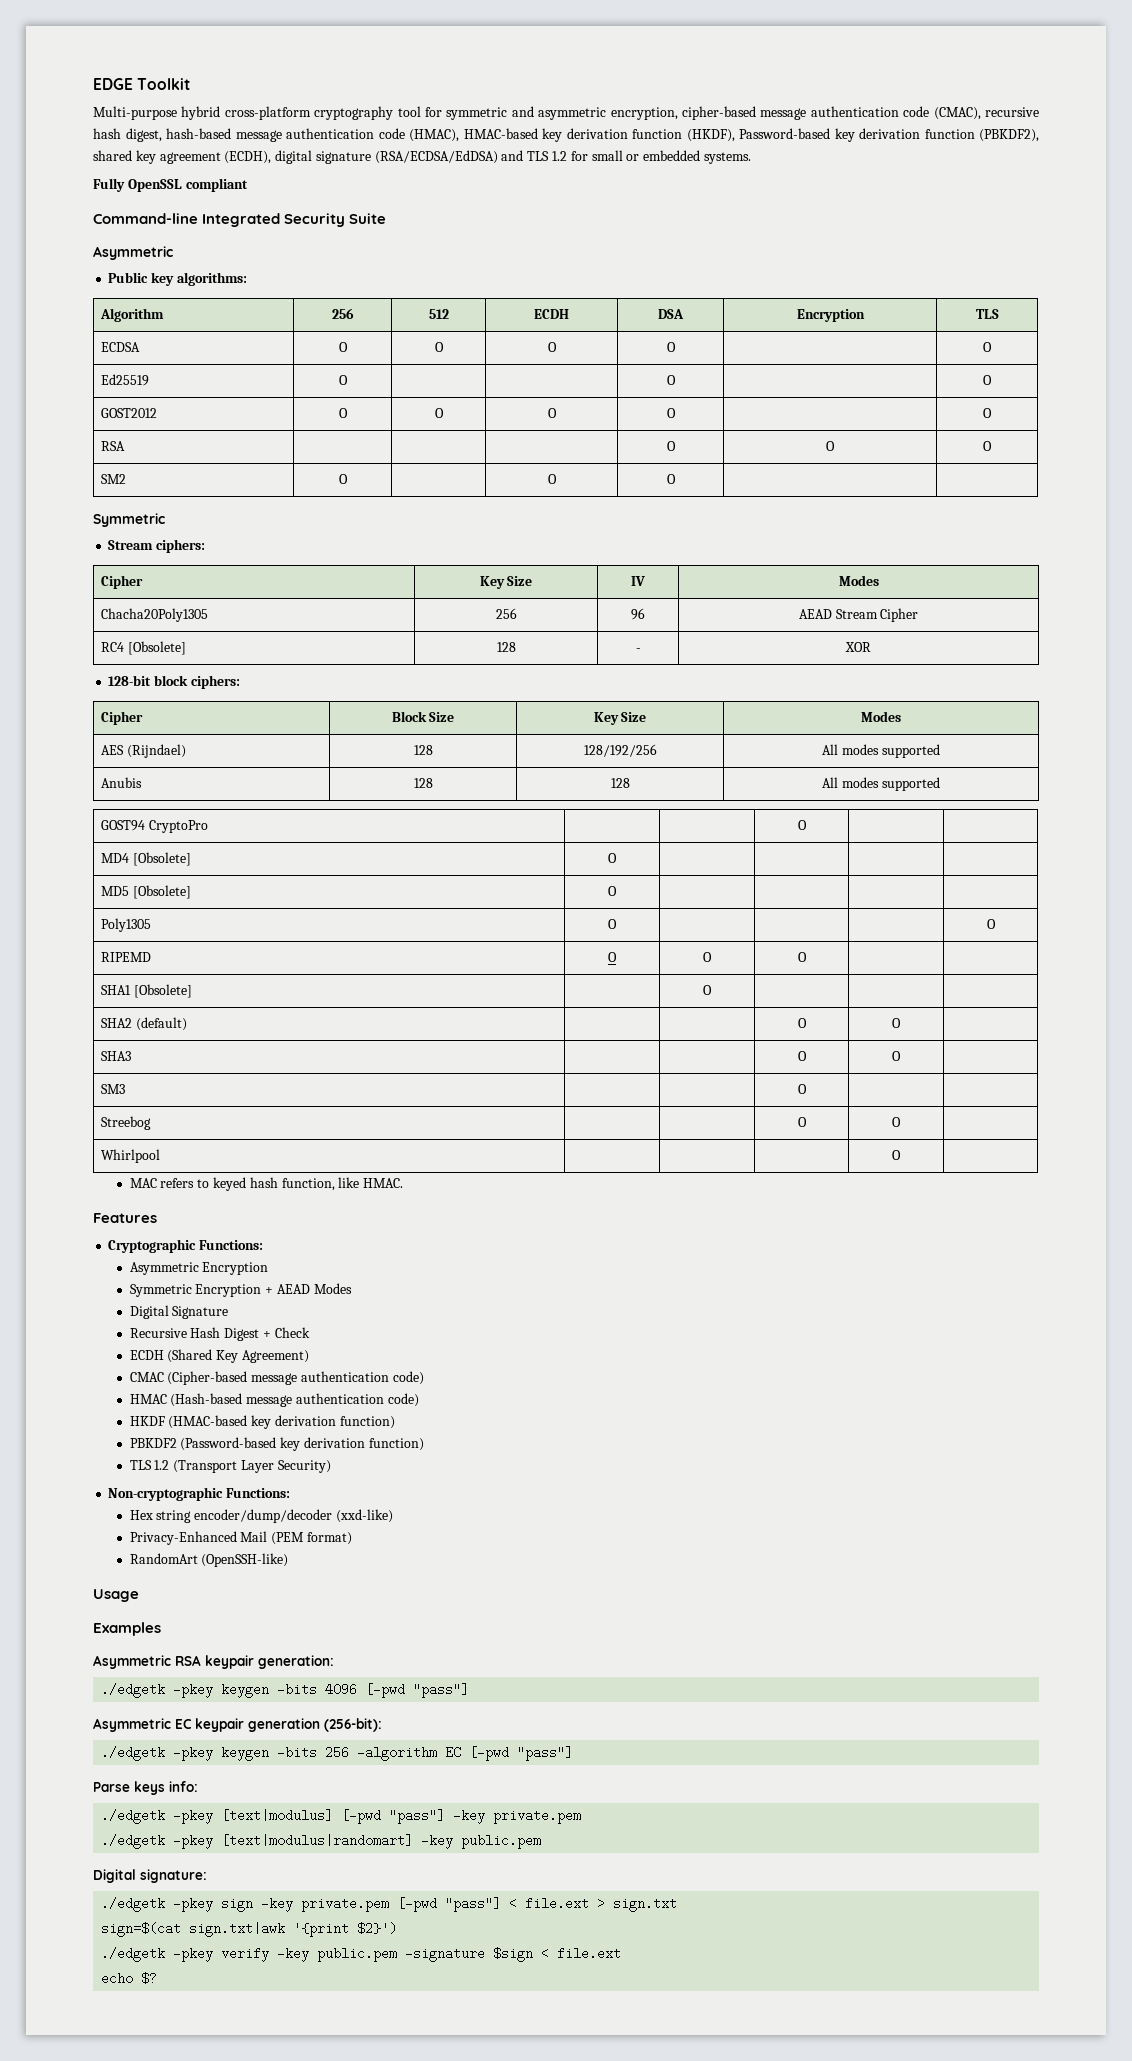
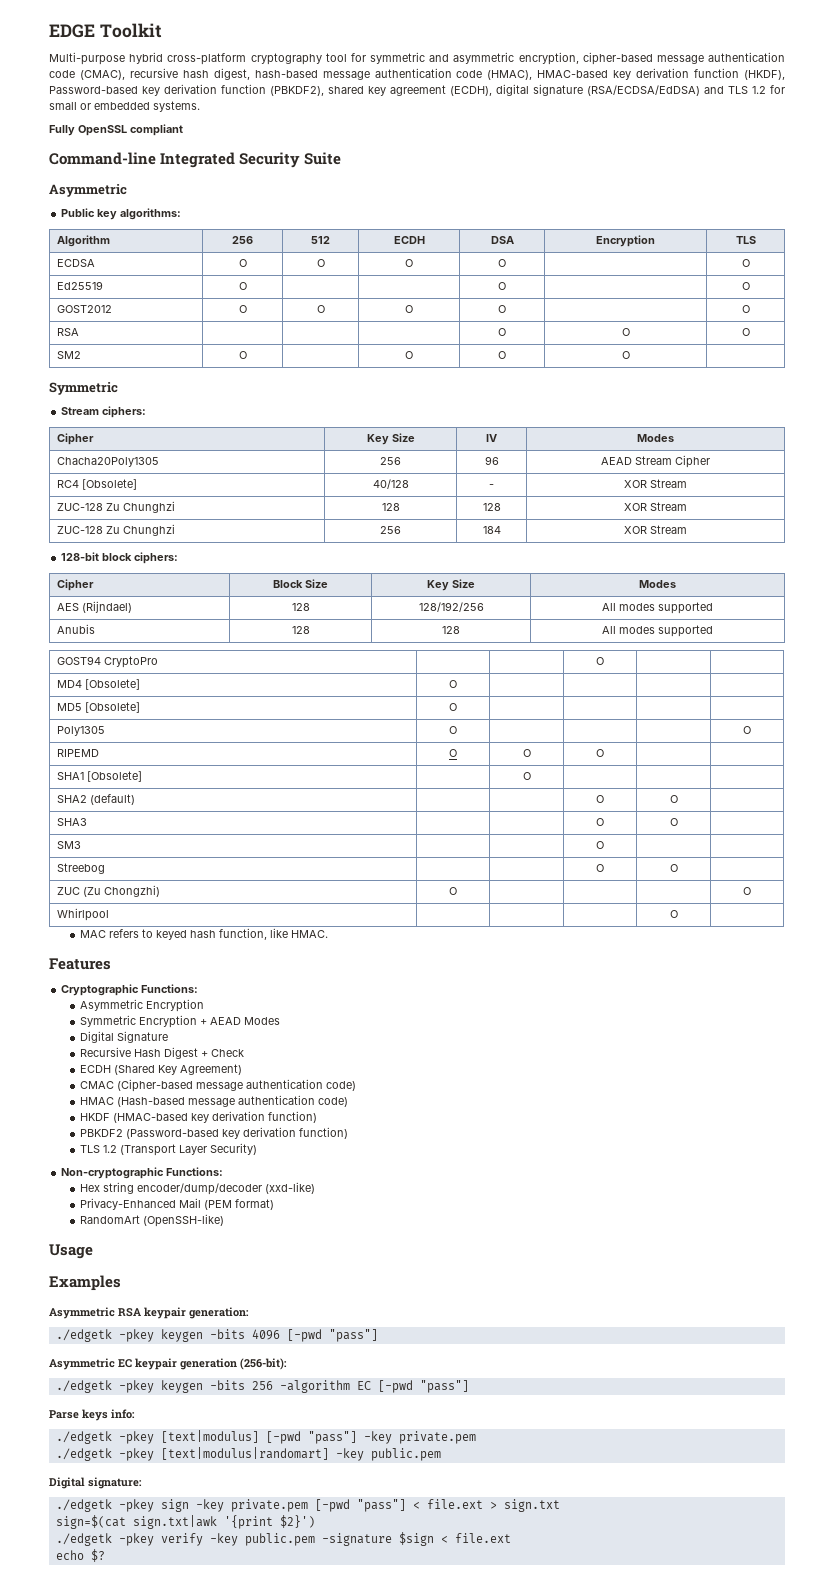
(676, 479) none -> [621,351,630,359] O
[496,642,516,652] 128 -> [372,479,409,489] 40/128
(871, 647) none -> [650,479,687,488] [56,501,175,513] [381,503,400,511] [482,503,501,511] [624,502,687,511] [56,524,175,536] [380,526,401,534] [482,526,501,534] [624,525,687,534] Stream // ZUC-128 Zu Chunghzi | 128 | 128 | XOR Stream // ZUC-128 Zu Chunghzi | 256 | 184 | XOR Stream
(901, 1122) none -> [56,885,160,897] [449,887,457,895] [743,887,751,895] // ZUC (Zu Chongzhi) | O | | | | O

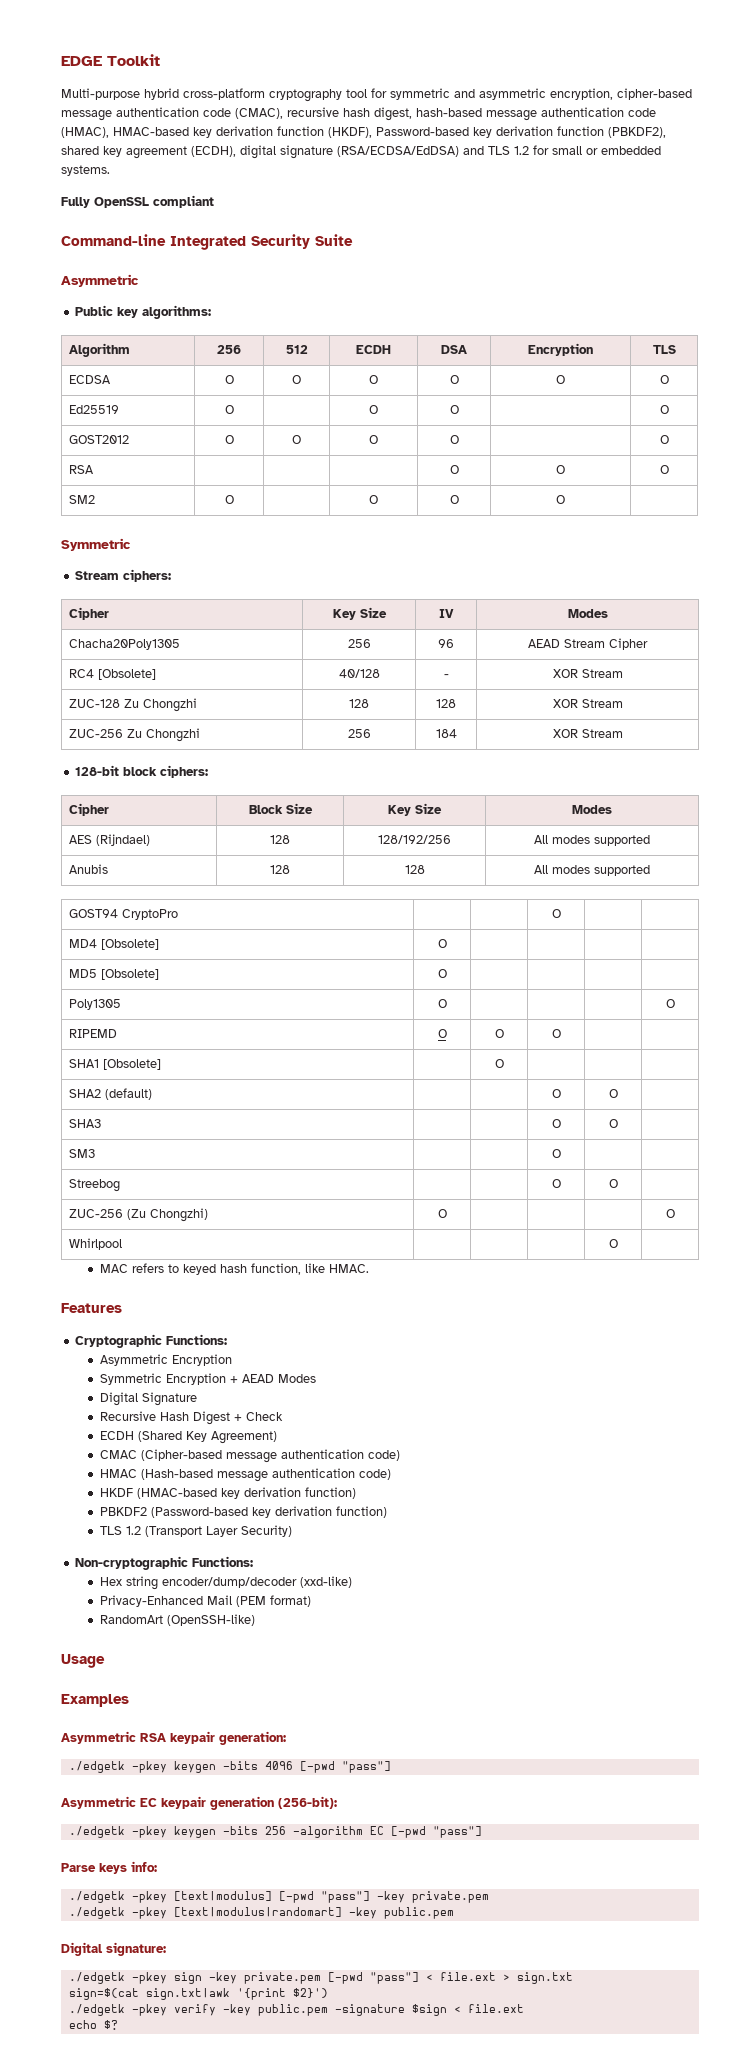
(506, 263) none -> [556,375,565,384] O
(247, 286) none -> [369,405,378,414] O
[122,501,175,513] Chunghzi -> [142,698,197,712] Chongzhi
[56,524,175,536] ZUC-128 Zu Chunghzi -> [68,728,200,742] ZUC-256 Zu Chongzhi
[56,887,80,895] ZUC -> [68,1209,123,1218] ZUC-256

